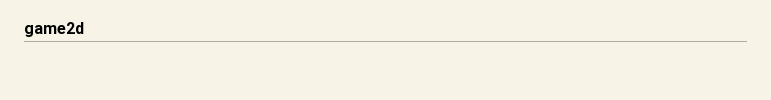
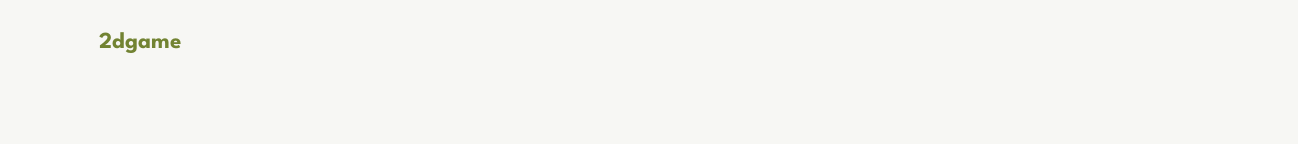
[24,22,84,37] game2d -> [99,32,181,54] 2dgame

